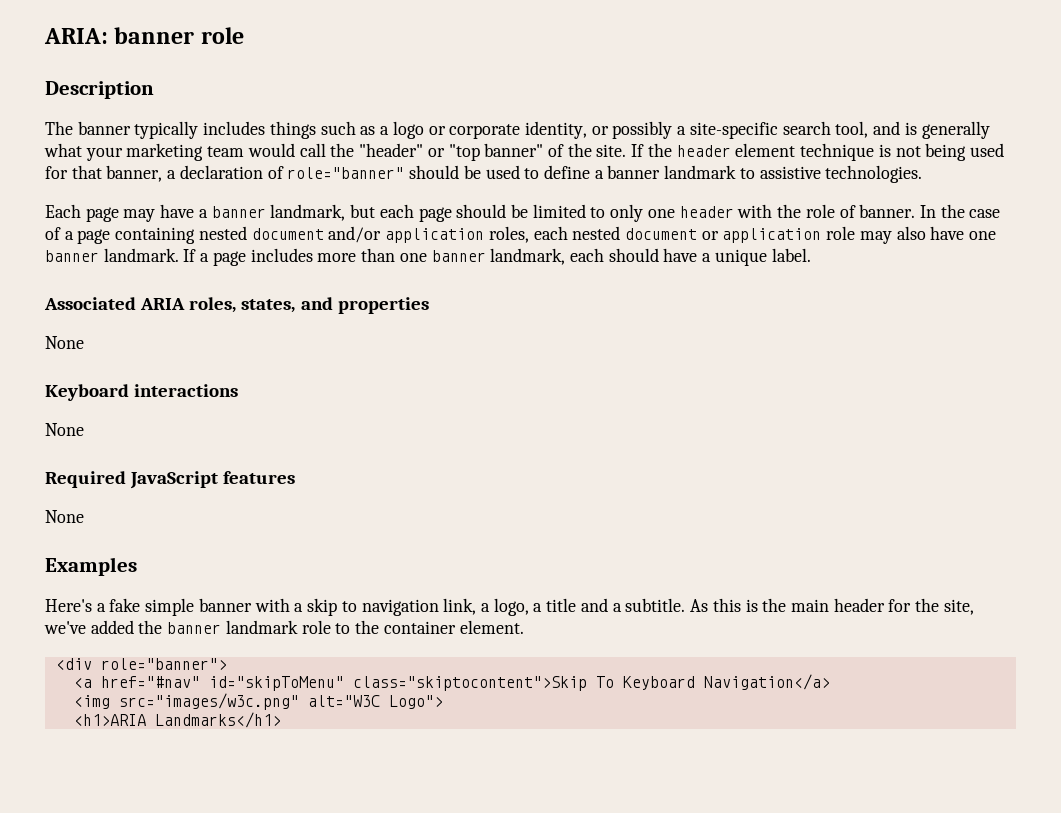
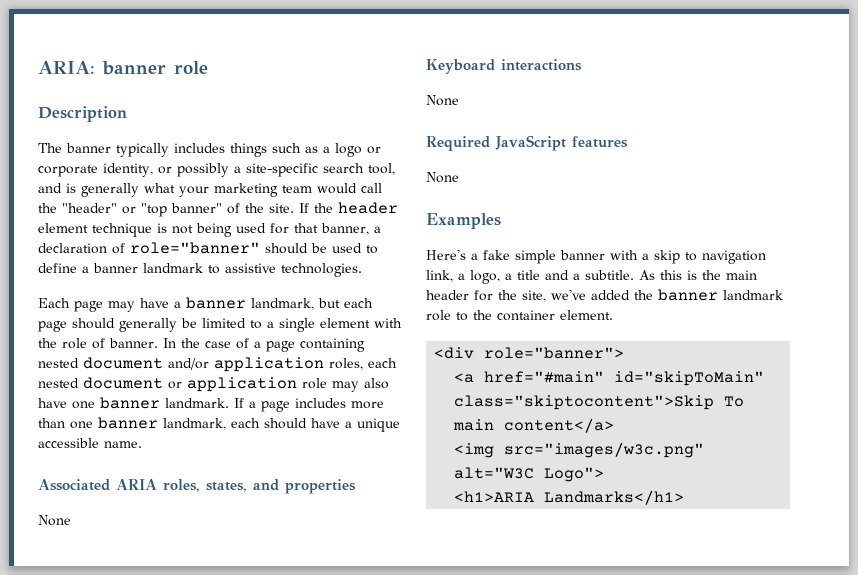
(507, 211) none -> [119,318,177,332] generally
[610,204,734,222] only one header -> [267,318,370,332] a single element
[771,248,811,262] label. -> [38,438,142,448] accessible name.
[100,674,830,691] href="#nav" id="skipToMenu" class="skiptocontent">Skip To Keyboard Navigation</a> -> [484,371,765,386] [454,395,745,410] [453,418,615,433] href="#main" id="skipToMain" class="skiptocontent">Skip To main content</a>

